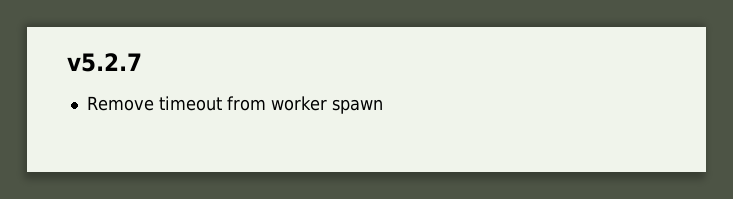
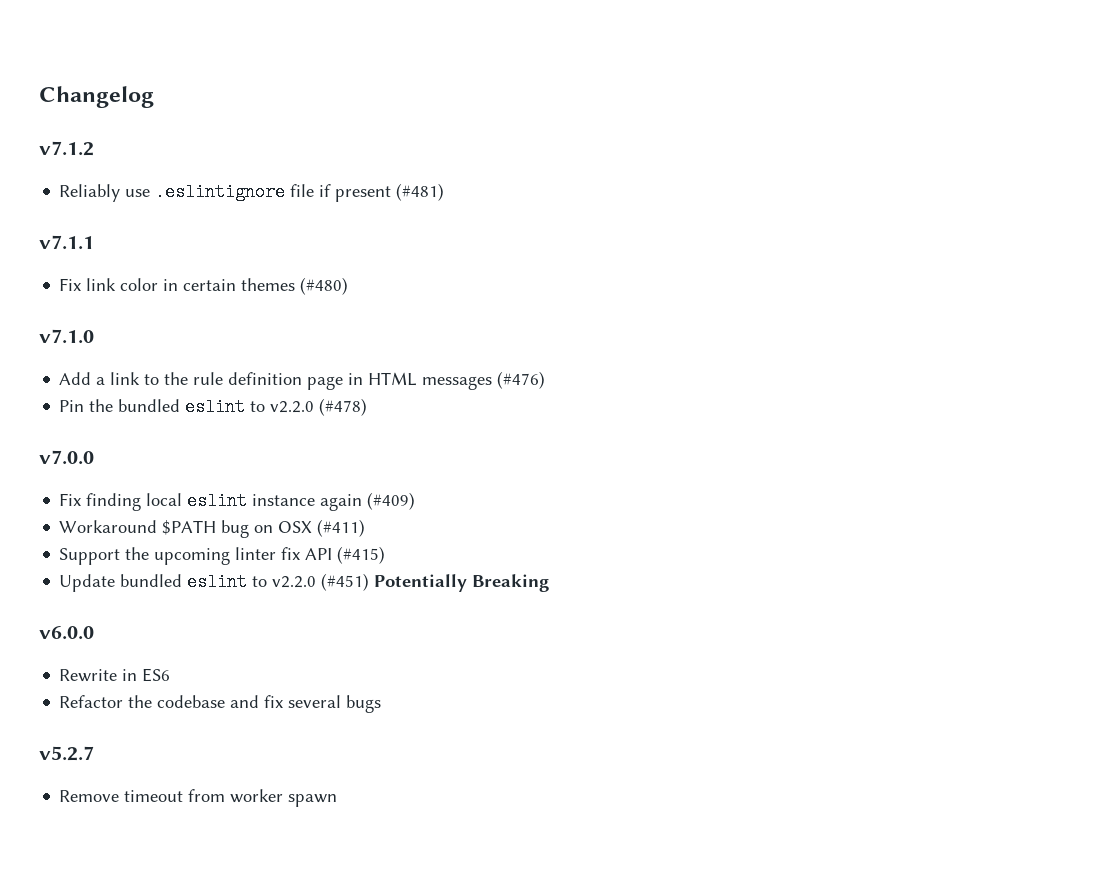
(67, 62) none -> [39,86,154,108] [39,141,94,156] [59,183,445,202] [39,235,94,250] [59,277,349,295] [39,329,94,344] [59,371,546,390] [59,398,368,416] [39,450,94,465] [59,492,416,511] [59,519,366,538] [59,546,386,565] [59,573,550,592] [39,626,94,640] [59,668,171,682] [59,695,382,713] Changelog // v7.1.2 // Reliably use .eslintignore file if present (#481) // v7.1.1 // Fix link color in certain themes (#480) // v7.1.0 // Add a link to the rule definition page in HTML messages (#476) // Pin the bundled eslint to v2.2.0 (#478) // v7.0.0 // Fix finding local eslint instance again (#409) // Workaround $PATH bug on OSX (#411) // Support the upcoming linter fix API (#415) // Update bundled eslint to v2.2.0 (#451) Potentially Breaking // v6.0.0 // Rewrite in ES6 // Refactor the codebase and fix several bugs //

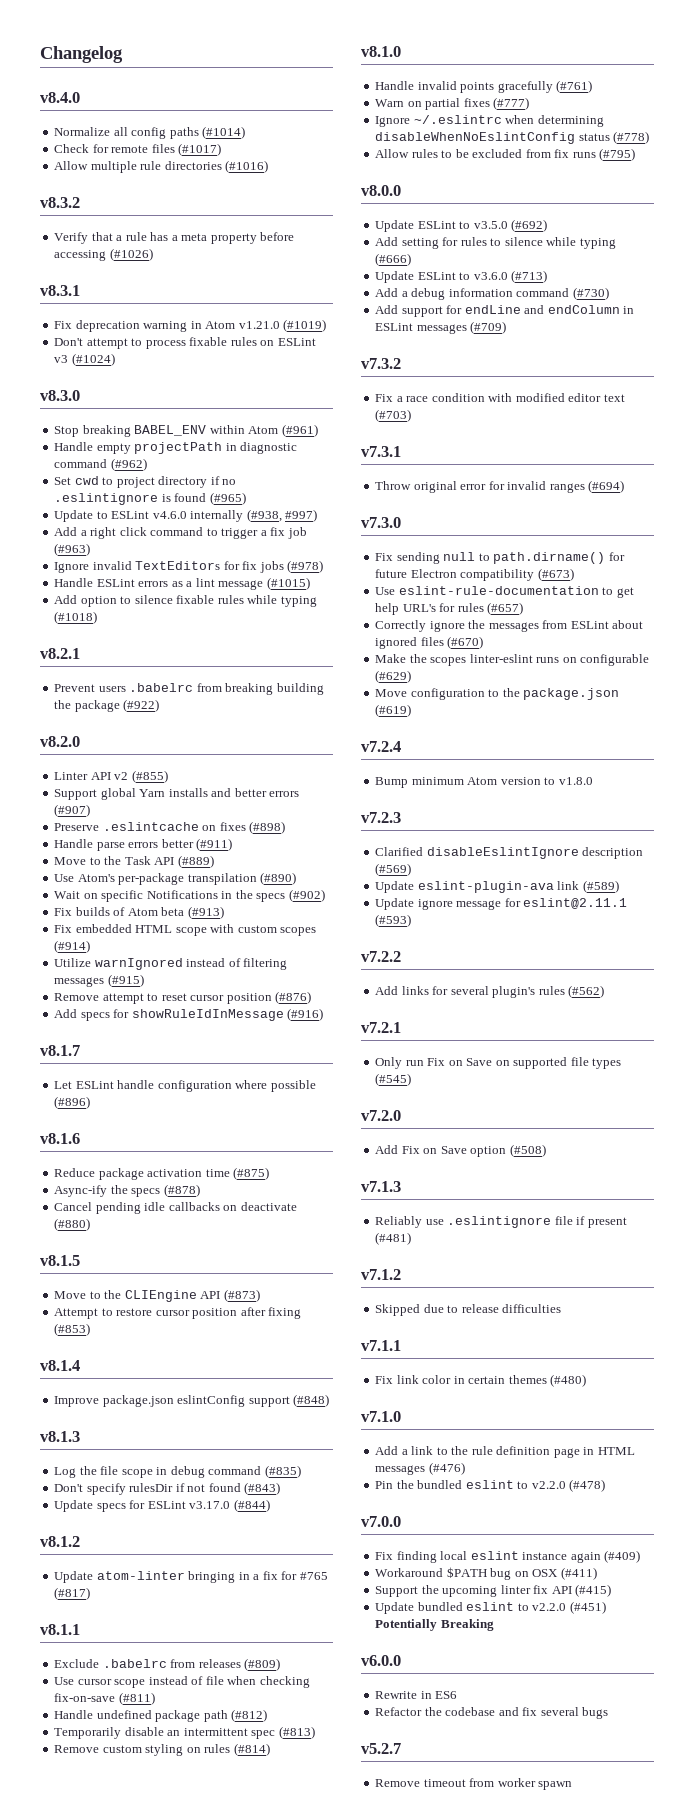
[39,141,94,156] v7.1.2 -> [40,92,80,103] [54,126,246,139] [54,143,222,156] [54,160,269,173] [40,197,80,208] [54,232,295,244] [54,248,153,261] [40,285,80,296] [54,319,327,332] [54,337,316,349] [54,353,115,366] [40,390,80,401] [54,424,318,437] [54,442,298,454] [54,458,147,471] [54,476,237,488] [54,492,246,505] [54,509,318,522] [54,527,307,539] [54,543,91,556] [54,560,324,573] [54,577,310,590] [54,595,317,607] [54,611,98,624] [40,648,80,659] [54,683,324,695] [54,699,160,712] [40,736,80,747] [54,770,168,783] [54,788,300,800] [54,804,91,817] [54,821,286,834] [54,838,233,851] [54,855,214,868] [54,872,297,885] [54,889,325,902] [54,906,224,919] [54,924,317,936] [54,940,91,953] [54,958,288,970] [54,974,144,987] [54,991,312,1004] [54,1008,324,1021] [40,1045,80,1056] [54,1080,316,1092] [54,1096,91,1109] [40,1133,80,1144] [54,1167,270,1180] [54,1184,200,1197] [54,1202,297,1214] [54,1218,91,1231] [40,1255,80,1266] [54,1289,260,1302] [54,1307,302,1319] [54,1323,91,1336] [40,1360,80,1371] [54,1394,330,1407] [40,1431,80,1442] [54,1465,301,1478] [54,1482,281,1495] [54,1499,270,1512] [40,1536,80,1547] [54,1571,328,1583] [54,1587,91,1600] [40,1624,80,1635] [54,1658,281,1671] [54,1676,310,1688] [54,1692,155,1705] [54,1709,268,1722] [54,1726,315,1739] [54,1743,270,1756] [361,46,401,57] [375,80,593,93] [375,97,530,110] [375,115,604,127] [375,131,650,144] [375,148,636,161] [361,185,401,196] [375,219,548,232] [375,237,616,249] [375,253,412,266] [375,270,548,283] [375,287,609,300] [375,305,635,317] [375,321,507,334] [361,358,401,369] [375,393,625,402] [375,409,412,422] [361,446,401,457] [375,480,625,493] [361,517,401,528] [375,552,625,564] [375,568,574,581] [375,586,634,598] [375,602,524,615] [375,620,644,632] [375,636,484,649] [375,654,650,666] [375,670,412,683] [375,688,620,700] [375,704,412,717] [361,741,401,752] [375,777,593,788] [361,812,401,823] [375,847,644,859] [375,863,412,876] [375,880,619,893] [375,898,628,910] [375,914,412,927] [361,951,401,962] [375,985,605,998] [361,1022,401,1033] [375,1057,622,1069] [375,1073,412,1086] [361,1110,401,1121] [375,1144,546,1157] [361,1181,401,1192] v8.4.0 // Normalize all config paths (#1014) // Check for remote files (#1017) // Allow multiple rule directories (#1016) // v8.3.2 // Verify that a rule has a meta property before accessing (#1026) // v8.3.1 // Fix deprecation warning in Atom v1.21.0 (#1019) // Don't attempt to process fixable rules on ESLint v3 (#1024) // v8.3.0 // Stop breaking BABEL_ENV within Atom (#961) // Handle empty projectPath in diagnostic command (#962) // Set cwd to project directory if no .eslintignore is found (#965) // Update to ESLint v4.6.0 internally (#938, #997) // Add a right click command to trigger a fix job (#963) // Ignore invalid TextEditors for fix jobs (#978) // Handle ESLint errors as a lint message (#1015) // Add option to silence fixable rules while typing (#1018) // v8.2.1 // Prevent users .babelrc from breaking building the package (#922) // v8.2.0 // Linter API v2 (#855) // Support global Yarn installs and better errors (#907) // Preserve .eslintcache on fixes (#898) // Handle parse errors better (#911) // Move to the Task API (#889) // Use Atom's per-package transpilation (#890) // Wait on specific Notifications in the specs (#902) // Fix builds of Atom beta (#913) // Fix embedded HTML scope with custom scopes (#914) // Utilize warnIgnored instead of filtering messages (#915) // Remove attempt to reset cursor position (#876) // Add specs for showRuleIdInMessage (#916) // v8.1.7 // Let ESLint handle configuration where possible (#896) // v8.1.6 // Reduce package activation time (#875) // Async-ify the specs (#878) // Cancel pending idle callbacks on deactivate (#880) // v8.1.5 // Move to the CLIEngine API (#873) // Attempt to restore cursor position after fixing (#853) // v8.1.4 // Improve package.json eslintConfig support (#848) // v8.1.3 // Log the file scope in debug command (#835) // Don't specify rulesDir if not found (#843) // Update specs for ESLint v3.17.0 (#844) // v8.1.2 // Update atom-linter bringing in a fix for #765 (#817) // v8.1.1 // Exclude .babelrc from releases (#809) // Use cursor scope instead of file when checking fix-on-save (#811) // Handle undefined package path (#812) // Temporarily disable an intermittent spec (#813) // Remove custom styling on rules (#814) // v8.1.0 // Handle invalid points gracefully (#761) // Warn on partial fixes (#777) // Ignore ~/.eslintrc when determining disableWhenNoEslintConfig status (#778) // Allow rules to be excluded from fix runs (#795) // v8.0.0 // Update ESLint to v3.5.0 (#692) // Add setting for rules to silence while typing (#666) // Update ESLint to v3.6.0 (#713) // Add a debug information command (#730) // Add support for endLine and endColumn in ESLint messages (#709) // v7.3.2 // Fix a race condition with modified editor text (#703) // v7.3.1 // Throw original error for invalid ranges (#694) // v7.3.0 // Fix sending null to path.dirname() for future Electron compatibility (#673) // Use eslint-rule-documentation to get help URL's for rules (#657) // Correctly ignore the messages from ESLint about ignored files (#670) // Make the scopes linter-eslint runs on configurable (#629) // Move configuration to the package.json (#619) // v7.2.4 // Bump minimum Atom version to v1.8.0 // v7.2.3 // Clarified disableEslintIgnore description (#569) // Update eslint-plugin-ava link (#589) // Update ignore message for eslint@2.11.1 (#593) // v7.2.2 // Add links for several plugin's rules (#562) // v7.2.1 // Only run Fix on Save on supported file types (#545) // v7.2.0 // Add Fix on Save option (#508) // v7.1.3
(445, 192) none -> [361,1269,401,1280] [375,1304,562,1316] // v7.1.2 // Skipped due to release difficulties

